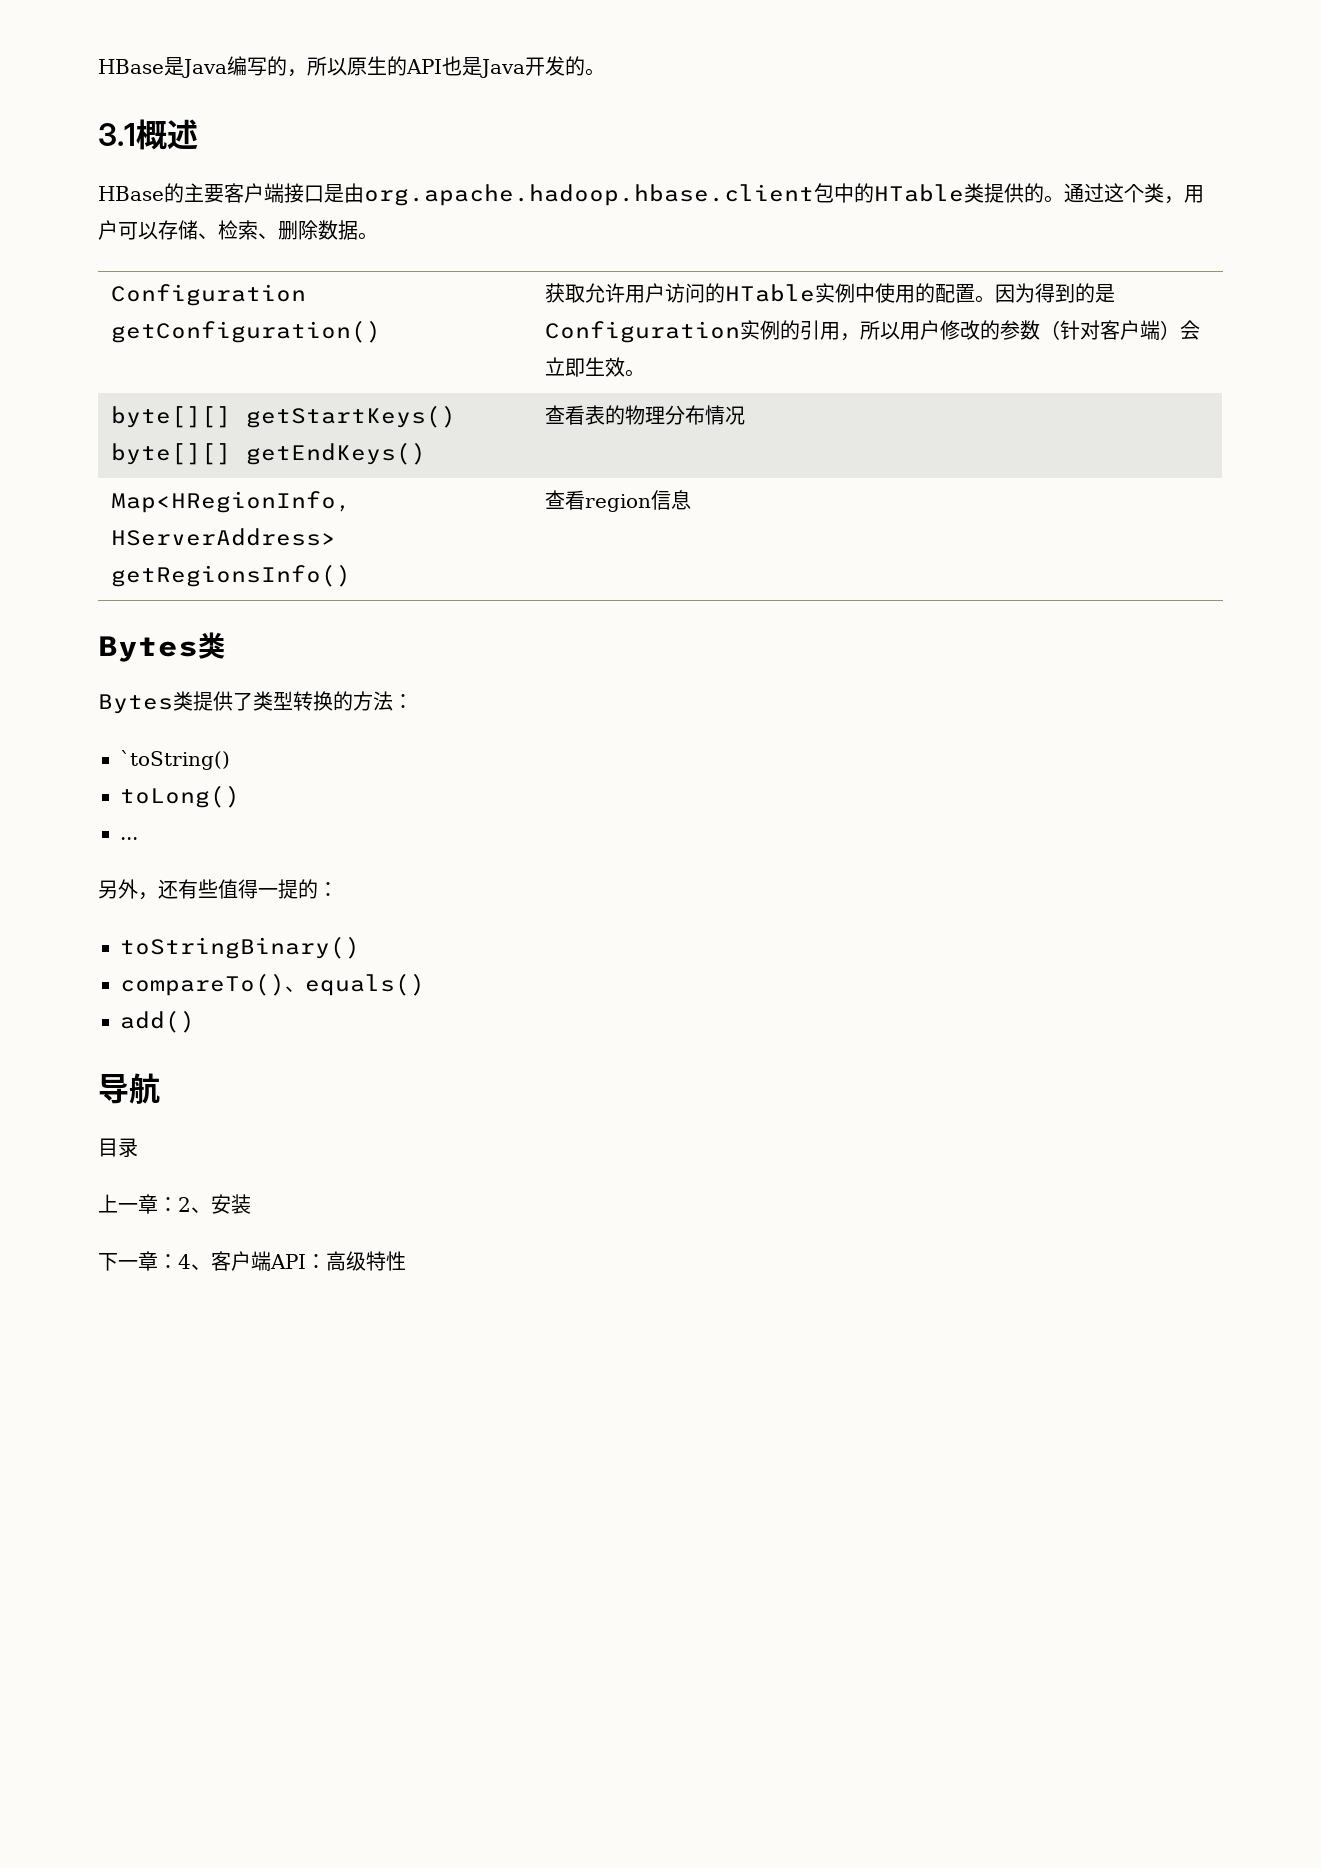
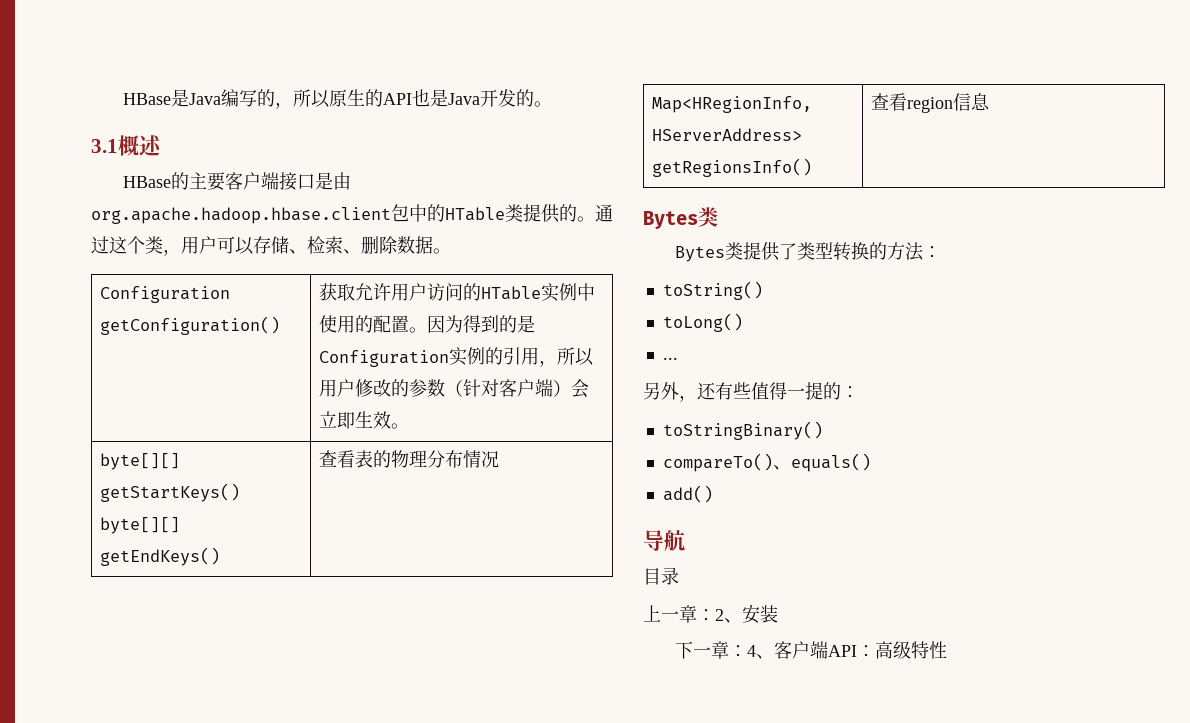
[120,750,230,770] `toString() -> [662,281,763,300] toString()

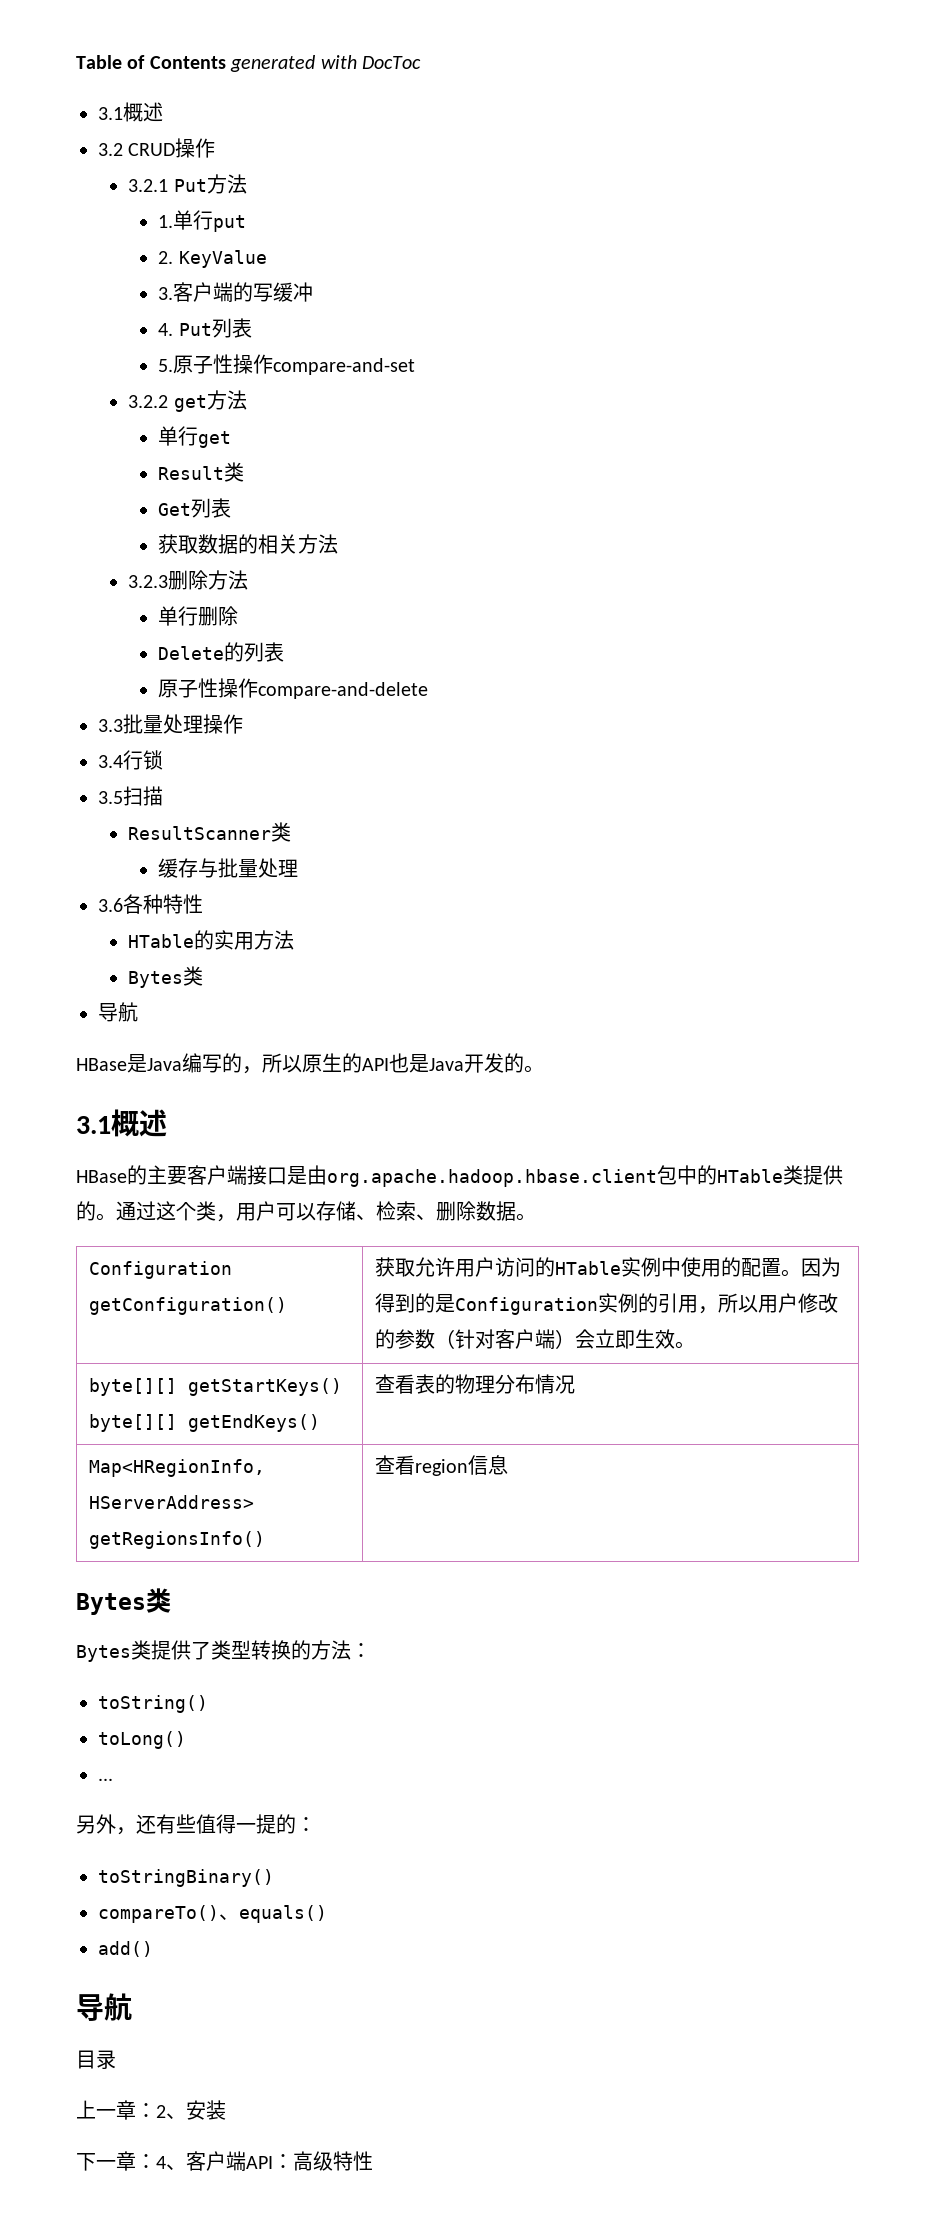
(122, 99) none -> [76,55,421,72] [98,102,163,122] [98,138,216,158] [128,174,247,194] [158,210,247,232] [158,250,267,268] [158,282,314,302] [158,318,252,338] [158,354,416,375] [128,390,247,412] [158,426,232,448] [158,462,245,482] [158,498,232,518] [158,534,339,554] [128,570,249,590] [158,606,239,626] [158,642,285,662] [158,678,429,699] [98,714,243,734] [98,750,163,770] [98,786,163,806] [128,822,292,842] [158,858,299,878] [98,894,203,914] [128,930,295,950] [128,966,204,988] [98,1002,138,1022] Table of Contents generated with DocToc // 3.1概述 // 3.2 CRUD操作 // 3.2.1 Put方法 // 1.单行put // 2. KeyValue // 3.客户端的写缓冲 // 4. Put列表 // 5.原子性操作compare-and-set // 3.2.2 get方法 // 单行get // Result类 // Get列表 // 获取数据的相关方法 // 3.2.3删除方法 // 单行删除 // Delete的列表 // 原子性操作compare-and-delete // 3.3批量处理操作 // 3.4行锁 // 3.5扫描 // ResultScanner类 // 缓存与批量处理 // 3.6各种特性 // HTable的实用方法 // Bytes类 // 导航 //

